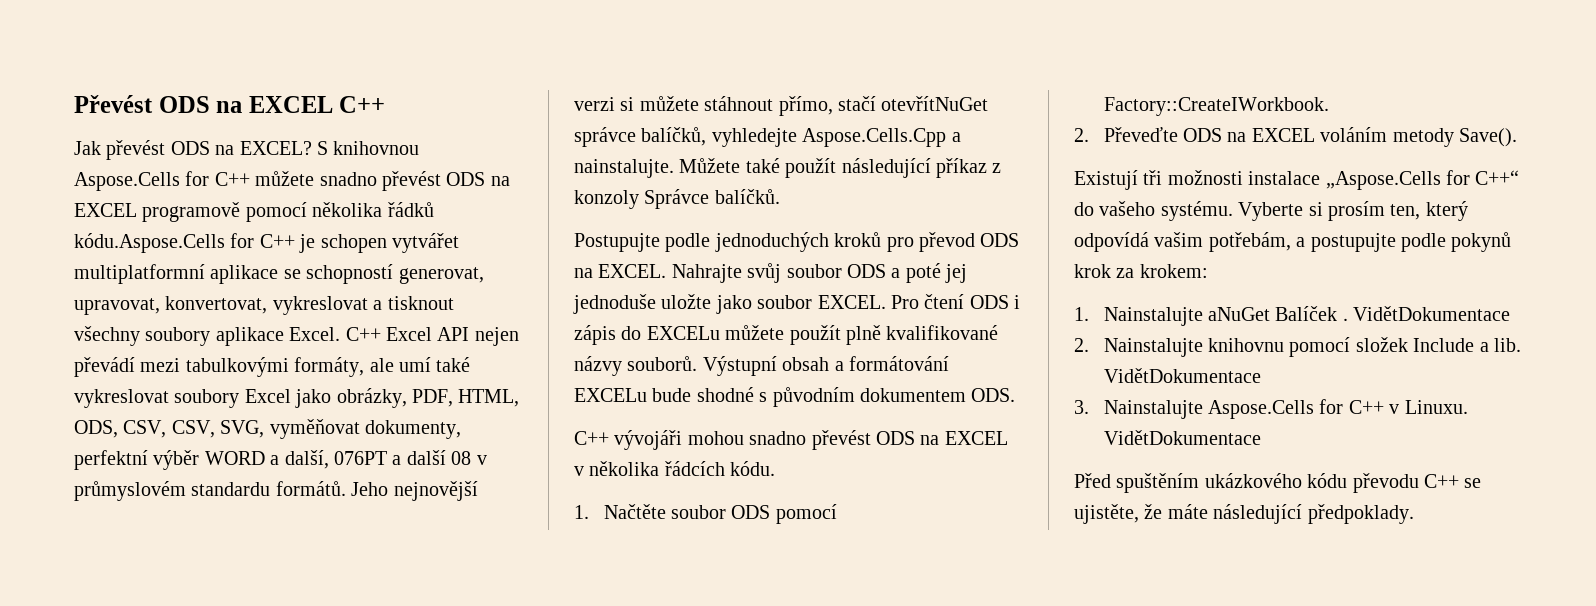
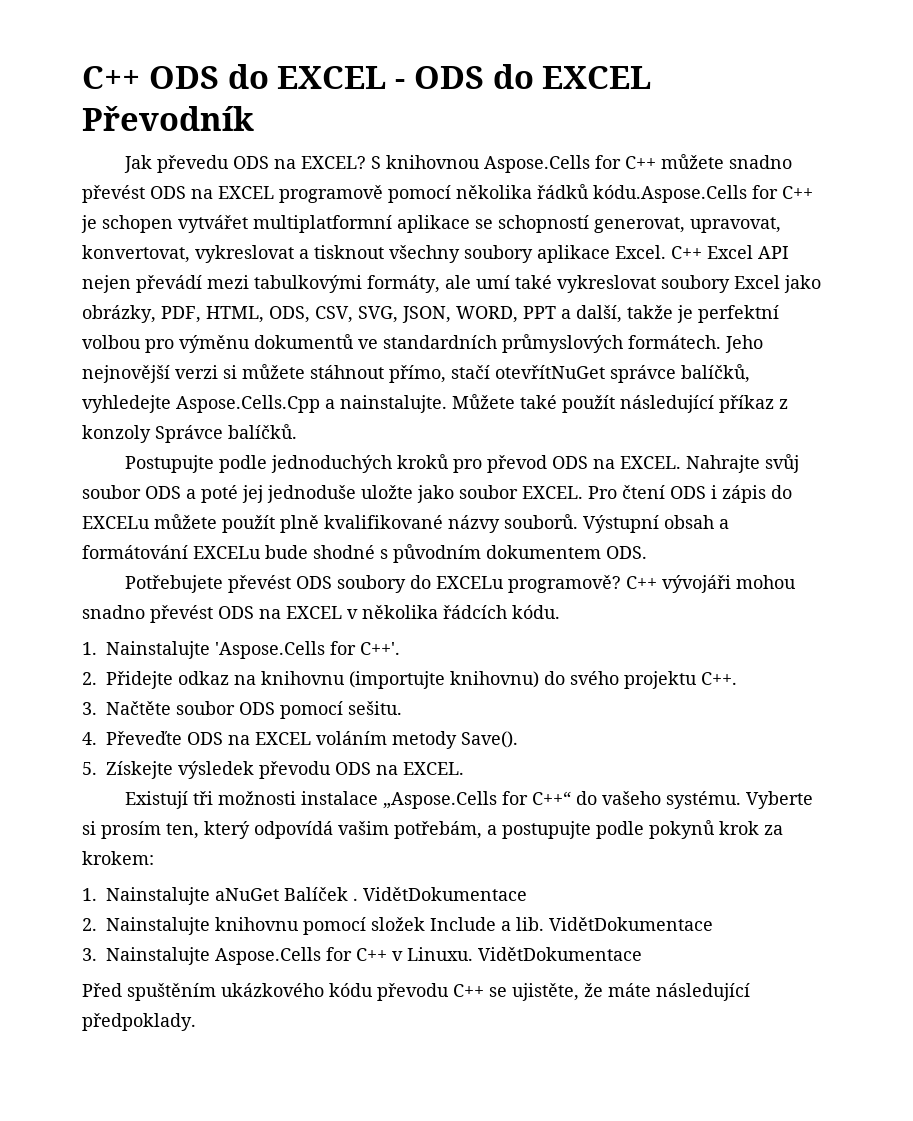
[74,95,386,113] Převést ODS na EXCEL C++ -> [82,64,652,89] [82,106,254,131] C++ ODS do EXCEL - ODS do EXCEL Převodník
[106,140,166,160] převést -> [157,155,230,173] převedu
[171,419,461,439] [74,450,487,470] [74,481,346,501] CSV, SVG, vyměňovat dokumenty, perfektní výběr WORD a další, 076PT a další 08 v průmyslovém standardu formátů. -> [358,305,779,323] [82,334,721,353] SVG, JSON, WORD, PPT a další, takže je perfektní volbou pro výměnu dokumentů ve standardních průmyslových formátech.
(1016, 395) none -> [125,575,622,593] Potřebujete převést ODS soubory do EXCELu programově?
(589, 512) none -> [106,641,400,659] [82,671,737,689] [82,702,97,715] Nainstalujte 'Aspose.Cells for C++'. // 2. Přidejte odkaz na knihovnu (importujte knihovnu) do svého projektu C++. // 3.
[1103,97,1329,116] [1074,128,1089,142] Factory::CreateIWorkbook. // 2. -> [348,701,402,715] [82,732,97,745] sešitu. // 4.
(1518, 137) none -> [82,761,464,779] // 5. Získejte výsledek převodu ODS na EXCEL.

